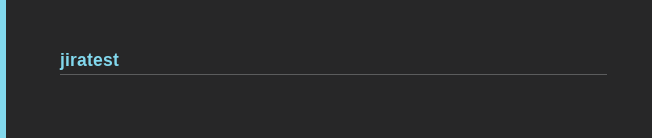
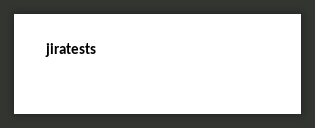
[59,53,119,70] jiratest -> [45,43,96,57] jiratests

